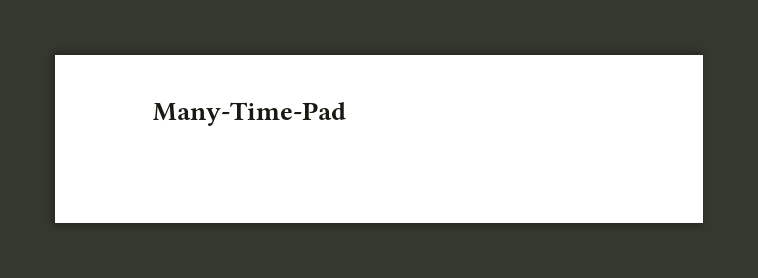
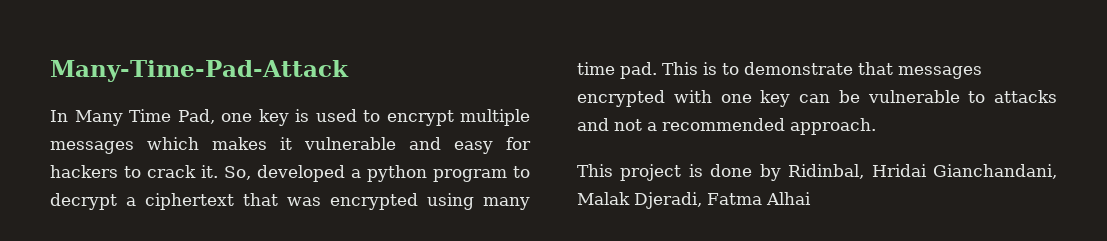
[153,102,346,126] Many-Time-Pad -> [50,60,349,82] [50,109,530,126] [50,137,531,154] [50,165,530,182] [50,193,530,210] [577,62,982,79] [577,90,1057,107] [577,118,876,135] [577,164,1057,181] [577,192,811,209] Many-Time-Pad-Attack // In Many Time Pad, one key is used to encrypt multiple messages which makes it vulnerable and easy for hackers to crack it. So, developed a python program to decrypt a ciphertext that was encrypted using many time pad. This is to demonstrate that messages encrypted with one key can be vulnerable to attacks and not a recommended approach. // This project is done by Ridinbal, Hridai Gianchandani, Malak Djeradi, Fatma Alhai

